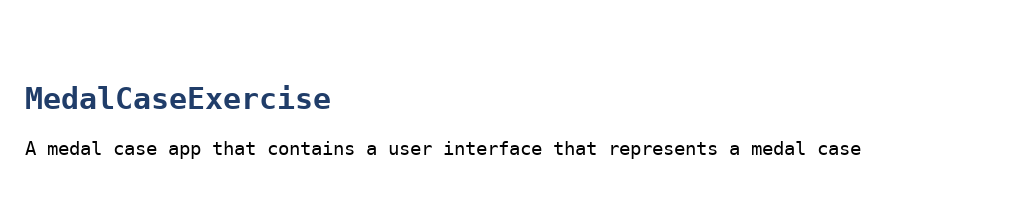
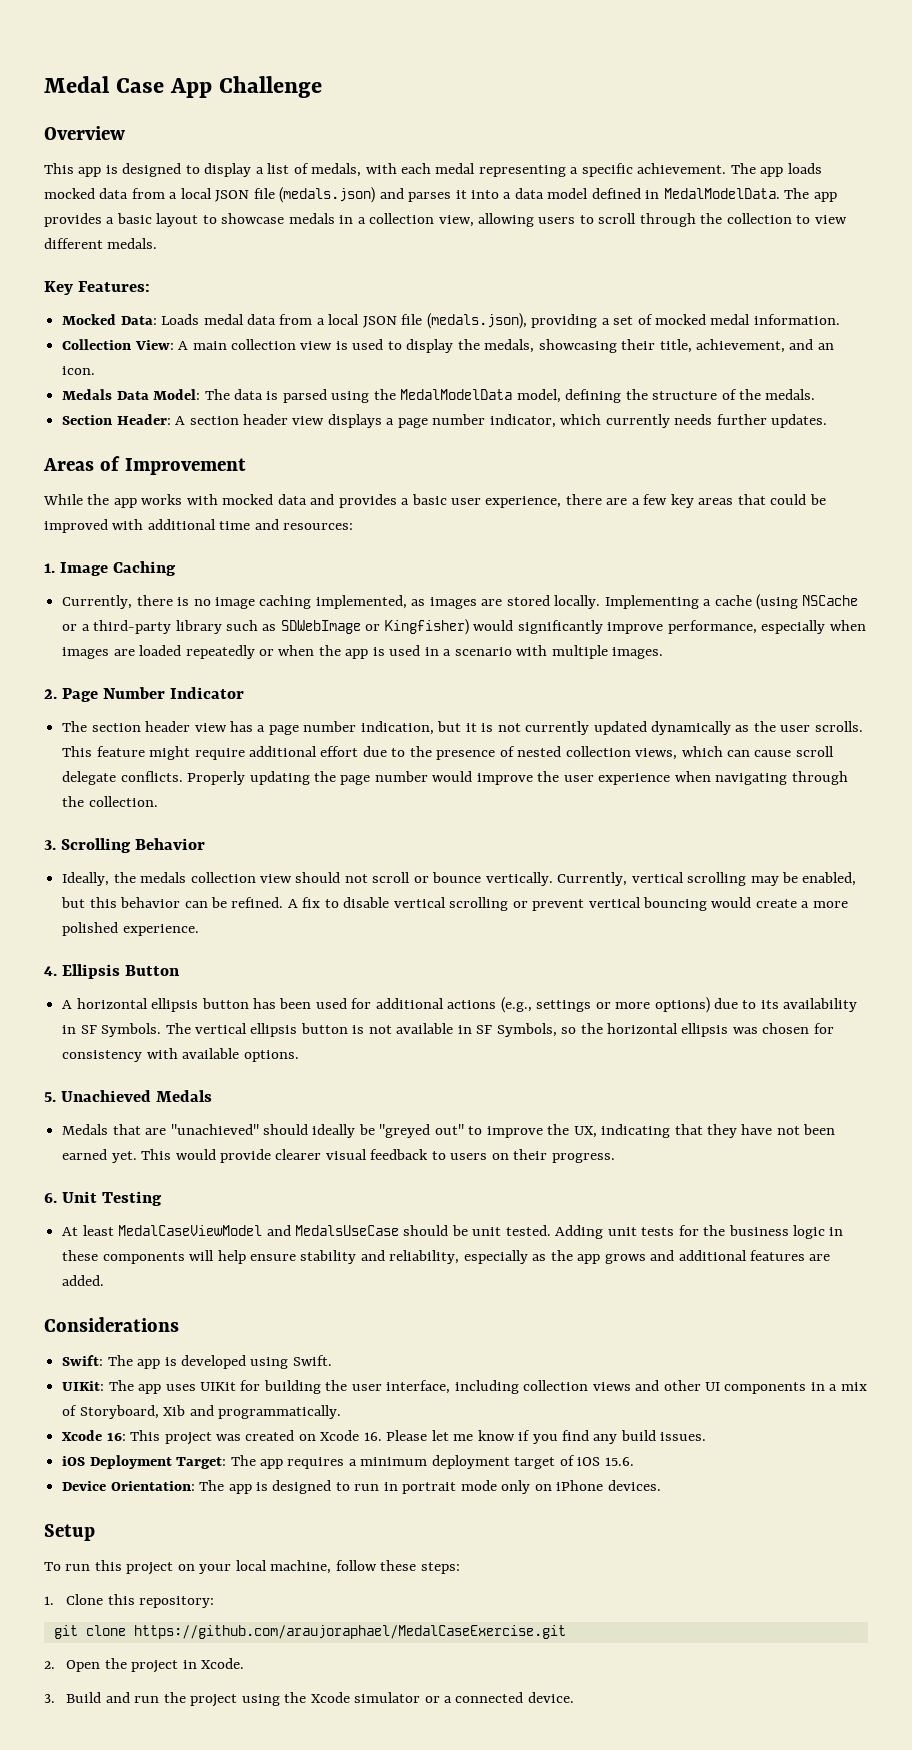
[25,85,331,109] [25,141,861,159] MedalCaseExercise // A medal case app that contains a user interface that represents a medal case -> [44,76,323,98] [44,126,125,140] [44,163,822,177] [44,187,837,203] [44,213,847,227] [44,238,158,249] [44,281,151,295] [62,313,840,329] [62,339,834,353] [62,366,96,375] [62,389,816,403] [62,414,827,428] [43,456,246,475] [43,494,826,508] [44,519,354,533] [44,561,177,576] [62,594,859,610] [62,619,866,635] [62,645,663,659] [44,687,245,702] [62,721,863,735] [62,746,834,760] [62,771,848,785] [62,796,158,807] [44,838,206,853] [62,872,857,886] [61,897,848,911] [62,922,199,936] [44,964,181,979] [62,997,858,1013] [62,1023,834,1037] [62,1048,299,1062] [44,1090,213,1102] [62,1124,836,1138] [62,1149,615,1163] [44,1191,163,1206] [62,1225,844,1239] [62,1250,831,1264] [62,1275,105,1286] [44,1317,179,1332] [62,1355,332,1369] [62,1380,867,1394] [62,1405,341,1419] [61,1430,707,1445] [62,1455,634,1469] [62,1480,661,1494] [44,1524,95,1541] [44,1560,460,1575] [44,1594,215,1608] [53,1625,566,1639] [44,1658,245,1673] [44,1692,574,1707] Medal Case App Challenge // Overview // This app is designed to display a list of medals, with each medal representing a specific achievement. The app loads mocked data from a local JSON file (medals.json) and parses it into a data model defined in MedalModelData. The app provides a basic layout to showcase medals in a collection view, allowing users to scroll through the collection to view different medals. // Key Features: // Mocked Data: Loads medal data from a local JSON file (medals.json), providing a set of mocked medal information. // Collection View: A main collection view is used to display the medals, showcasing their title, achievement, and an icon. // Medals Data Model: The data is parsed using the MedalModelData model, defining the structure of the medals. // Section Header: A section header view displays a page number indicator, which currently needs further updates. // Areas of Improvement // While the app works with mocked data and provides a basic user experience, there are a few key areas that could be improved with additional time and resources: // 1. Image Caching // Currently, there is no image caching implemented, as images are stored locally. Implementing a cache (using NSCache or a third-party library such as SDWebImage or Kingfisher) would significantly improve performance, especially when images are loaded repeatedly or when the app is used in a scenario with multiple images. // 2. Page Number Indicator // The section header view has a page number indication, but it is not currently updated dynamically as the user scrolls. This feature might require additional effort due to the presence of nested collection views, which can cause scroll delegate conflicts. Properly updating the page number would improve the user experience when navigating through the collection. // 3. Scrolling Behavior // Ideally, the medals collection view should not scroll or bounce vertically. Currently, vertical scrolling may be enabled, but this behavior can be refined. A fix to disable vertical scrolling or prevent vertical bouncing would create a more polished experience. // 4. Ellipsis Button // A horizontal ellipsis button has been used for additional actions (e.g., settings or more options) due to its availability in SF Symbols. The vertical ellipsis button is not available in SF Symbols, so the horizontal ellipsis was chosen for consistency with available options. // 5. Unachieved Medals // Medals that are "unachieved" should ideally be "greyed out" to improve the UX, indicating that they have not been earned yet. This would provide clearer visual feedback to users on their progress. // 6. Unit Testing // At least MedalCaseViewModel and MedalsUseCase should be unit tested. Adding unit tests for the business logic in these components will help ensure stability and reliability, especially as the app grows and additional features are added. // Considerations // Swift: The app is developed using Swift. // UIKit: The app uses UIKit for building the user interface, including collection views and other UI components in a mix of Storyboard, Xib and programmatically. // Xcode 16: This project was created on Xcode 16. Please let me know if you find any build issues. // iOS Deployment Target: The app requires a minimum deployment target of iOS 15.6. // Device Orientation: The app is designed to run in portrait mode only on iPhone devices. // Setup // To run this project on your local machine, follow these steps: // 1. Clone this repository: // git clone https://github.com/araujoraphael/MedalCaseExercise.git // 2. Open the project in Xcode. // 3. Build and run the project using the Xcode simulator or a connected device.

